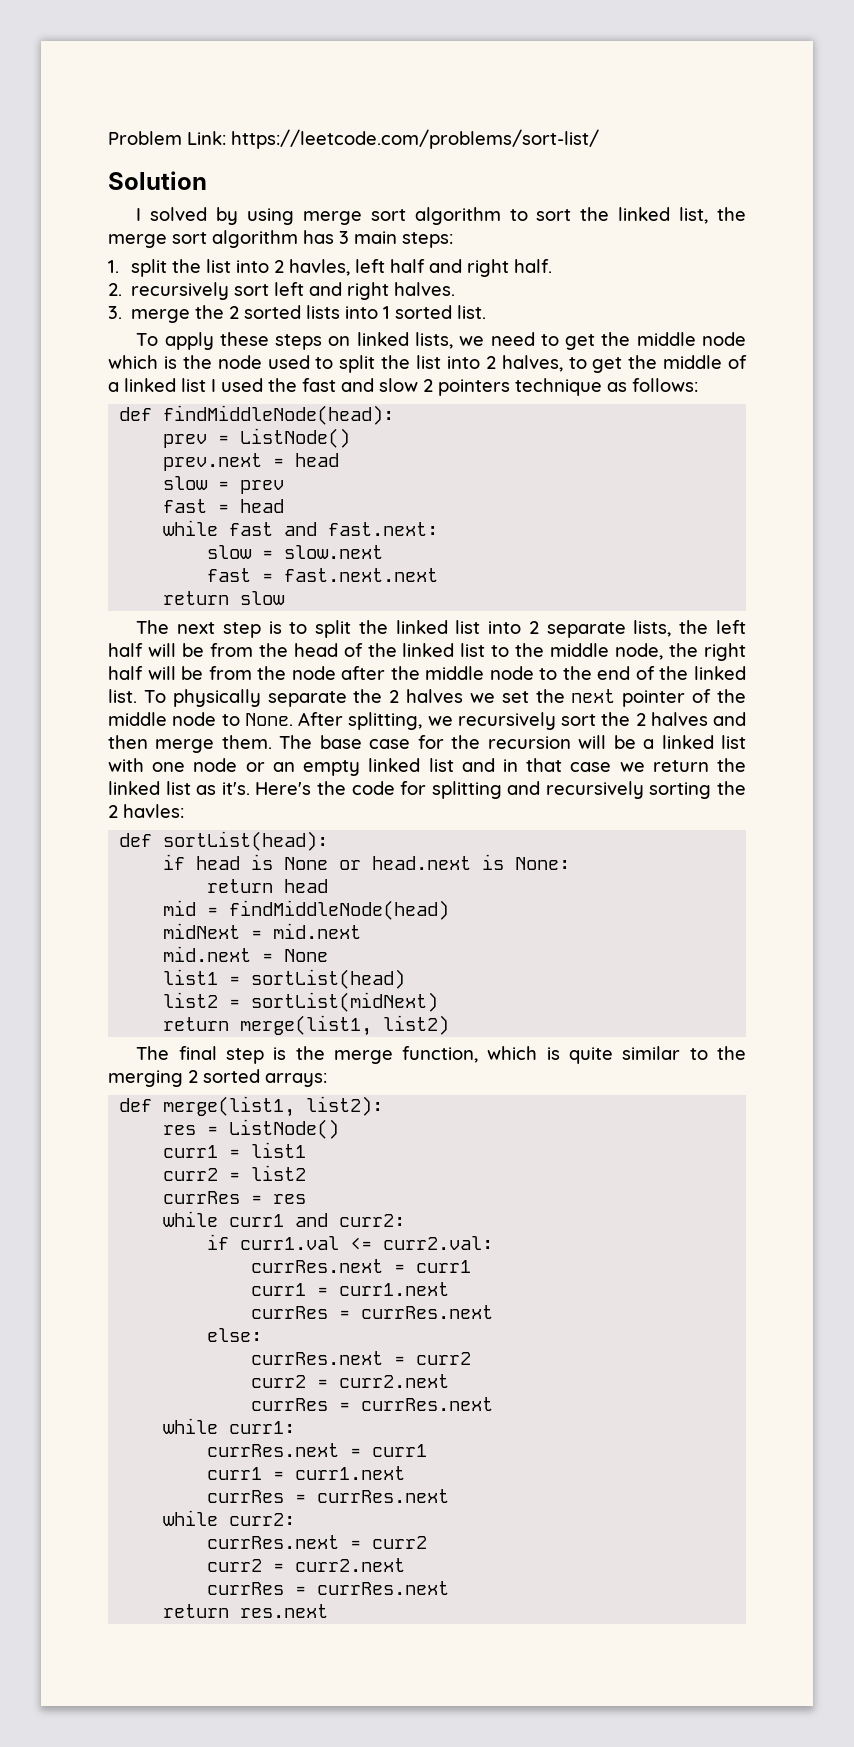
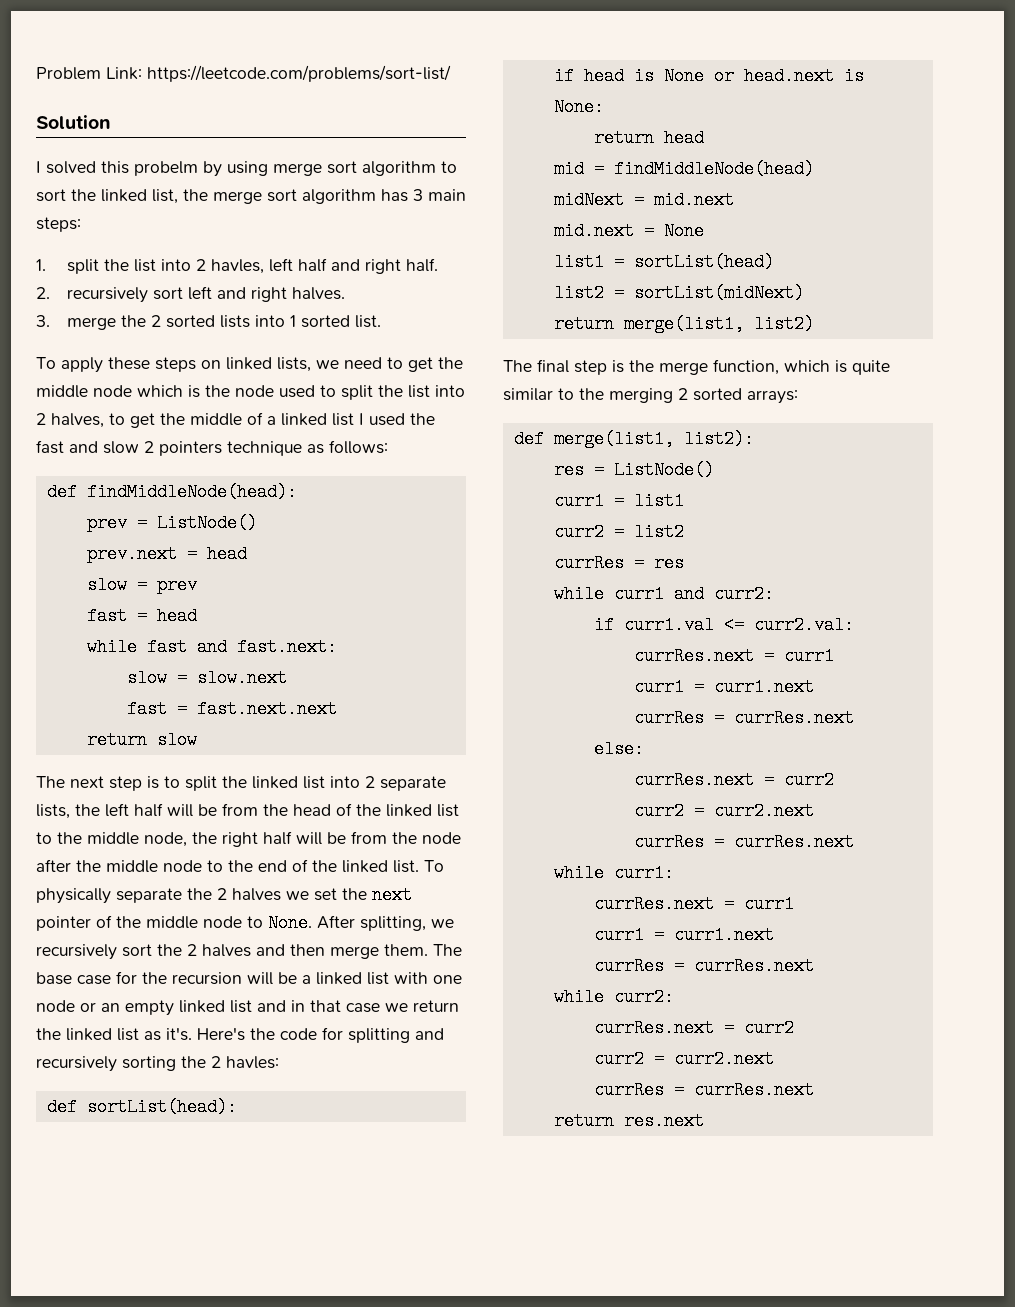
(208, 214) none -> [101,161,198,176] this probelm

